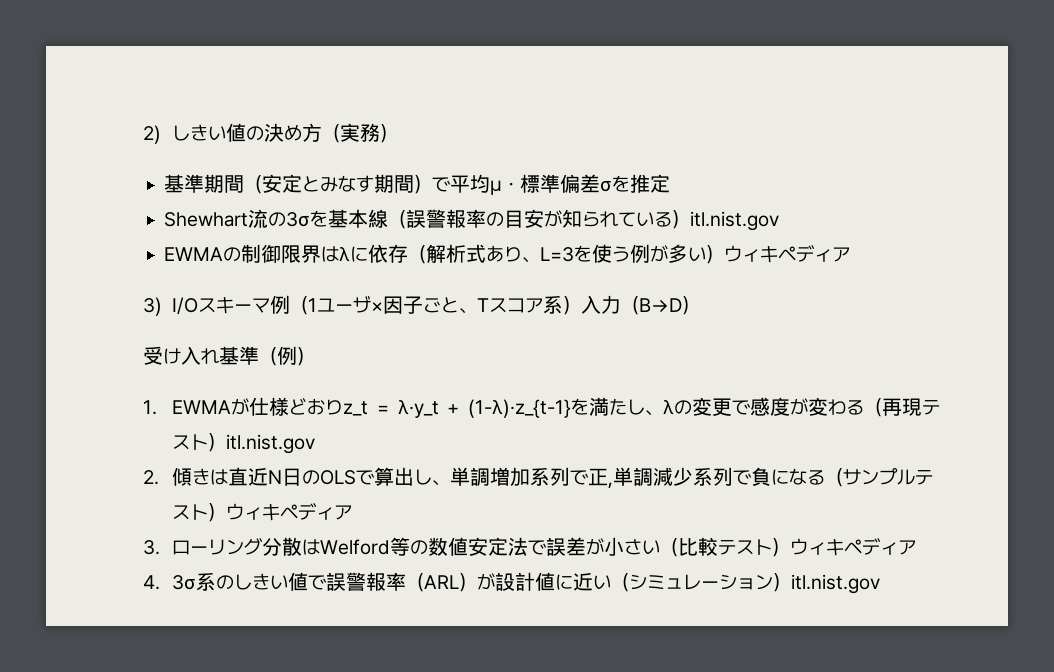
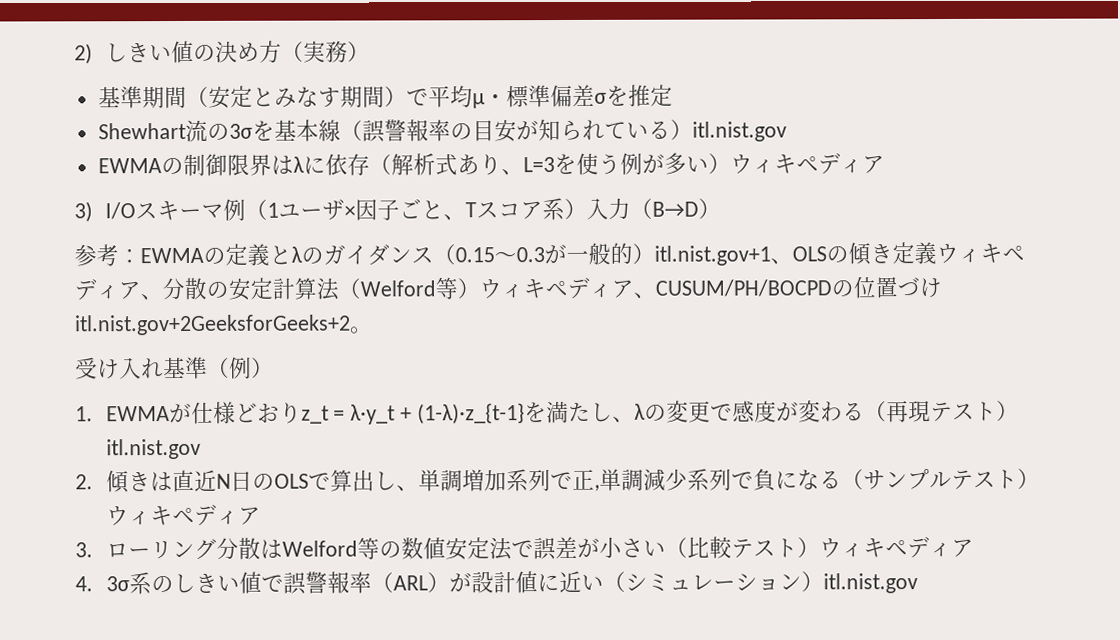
(701, 305) none -> [74,242,1025,267] [74,276,942,301] [74,314,373,336] // 参考：EWMAの定義とλのガイダンス（0.15〜0.3が一般的）itl.nist.gov+1、OLSの傾き定義ウィキペディア、分散の安定計算法（Welford等）ウィキペディア、CUSUM/PH/BOCPDの位置づけitl.nist.gov+2GeeksforGeeks+2。

